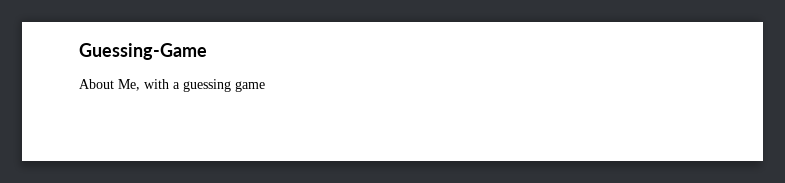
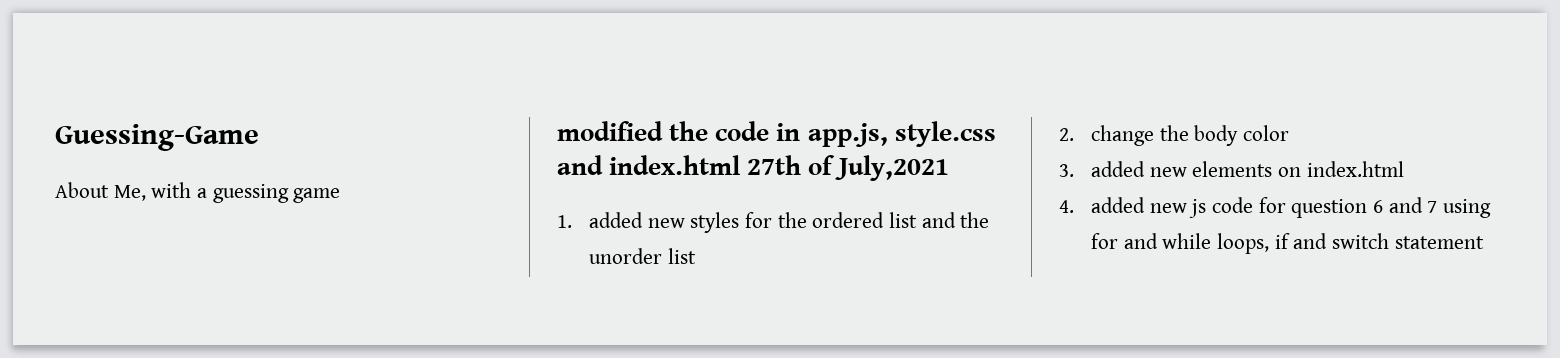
(265, 86) none -> [557,121,996,147] [557,155,949,181] [557,212,990,233] [589,248,696,264] [1059,125,1290,146] [1059,161,1404,177] [1059,197,1492,218] [1091,233,1484,254] // modified the code in app.js, style.css and index.html 27th of July,2021 // 1. added new styles for the ordered list and the unorder list // 2. change the body color // 3. added new elements on index.html // 4. added new js code for question 6 and 7 using for and while loops, if and switch statement

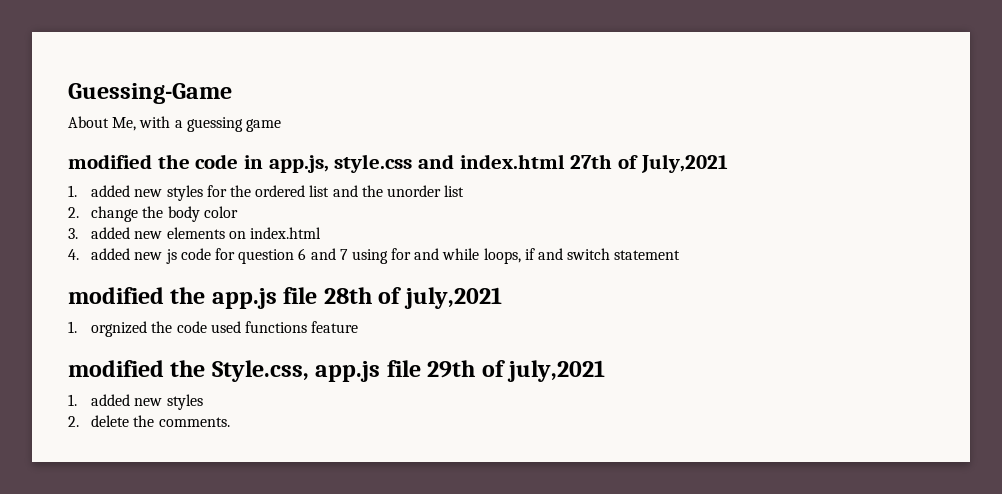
(1484, 242) none -> [68,287,502,309] [68,321,359,337] [68,360,606,382] [68,394,203,410] [68,415,230,427] // modified the app.js file 28th of july,2021 // 1. orgnized the code used functions feature // modified the Style.css, app.js file 29th of july,2021 // 1. added new styles // 2. delete the comments.

